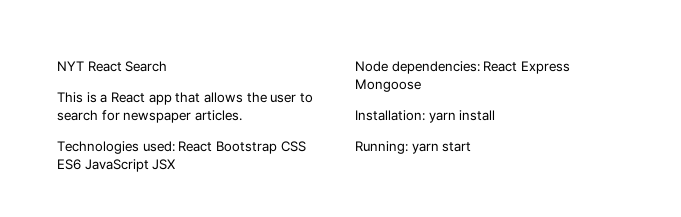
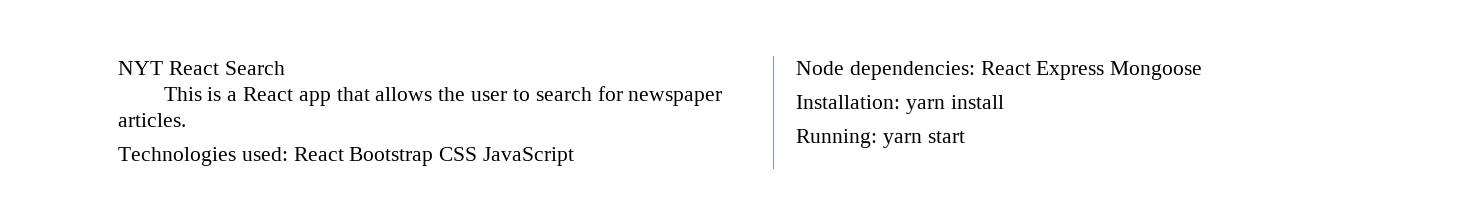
[57,159,81,170] ES6 -> (478, 154) none
[152,159,176,170] JSX -> (575, 156) none

